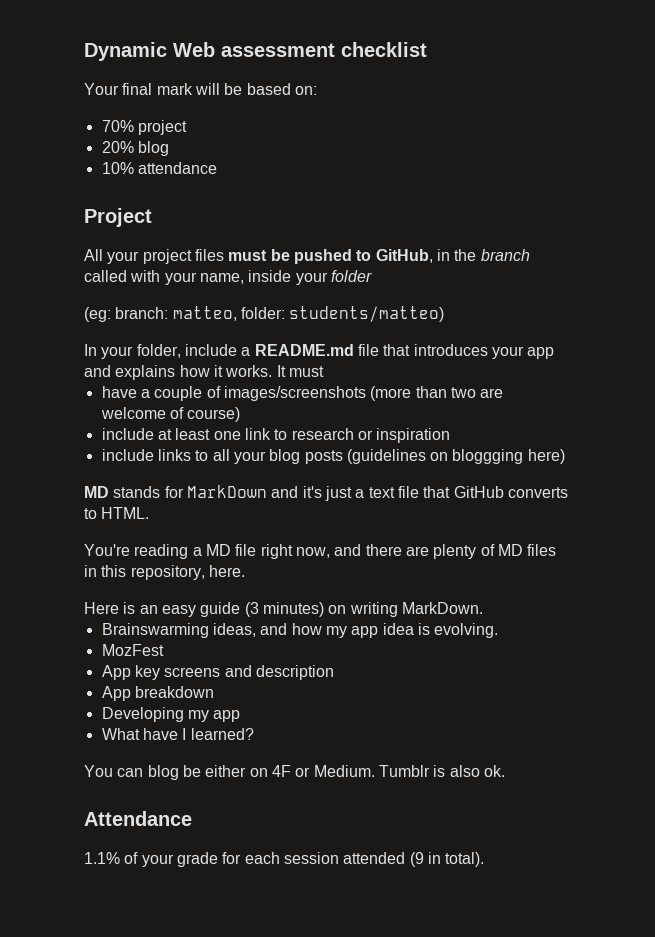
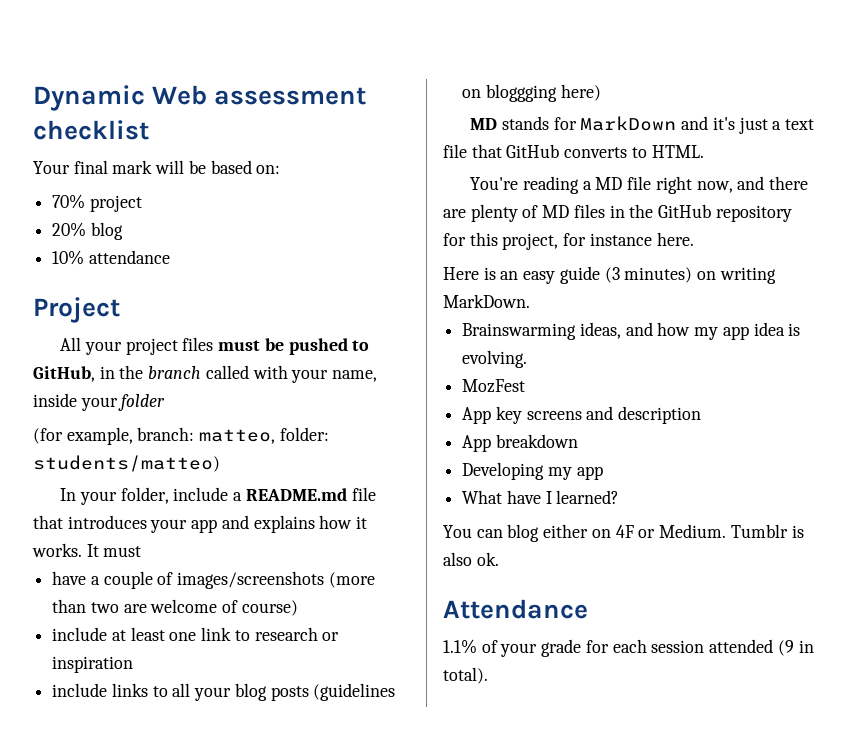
[84,307,111,322] (eg: -> [33,427,133,445] (for example,
[101,565,205,580] this repository, -> [629,204,792,222] [443,232,652,250] the GitHub repository for this project, for instance
[182,765,201,777] be -> (540, 533) none

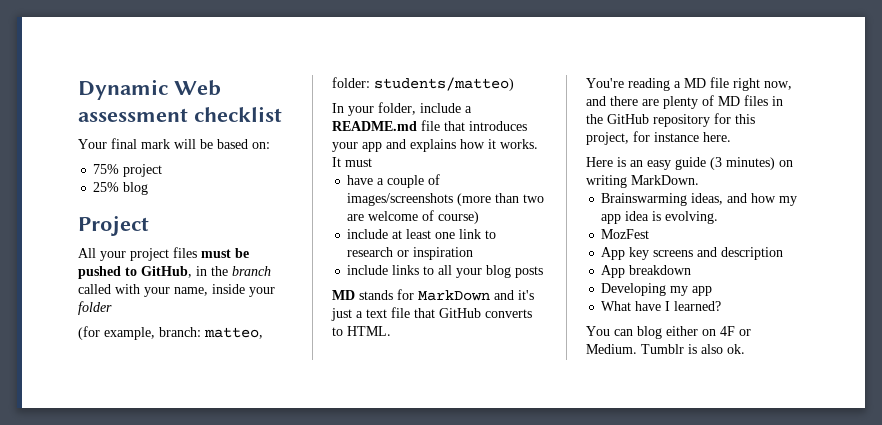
[52,194,86,209] 70% -> [93,164,120,174] 75%
[52,222,123,240] [52,250,170,265] 20% blog // 10% attendance -> [93,182,149,195] 25% blog
[313,683,396,701] [462,84,601,102] (guidelines on bloggging here) -> (544, 272) none
[443,599,588,619] [443,639,814,657] [443,667,488,684] // Attendance // 1.1% of your grade for each session attended (9 in total). -> (745, 349) none

